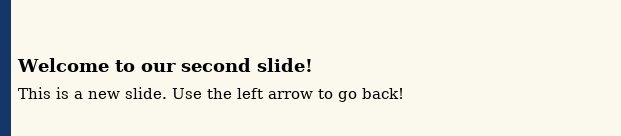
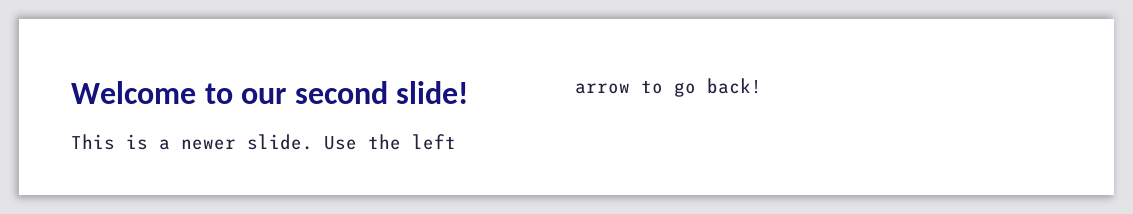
[88,91,120,99] new -> [181,139,236,150] newer

